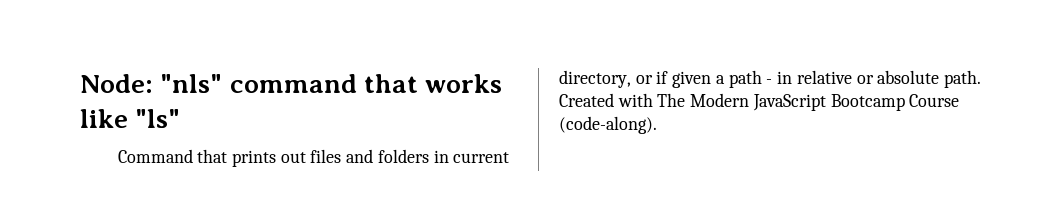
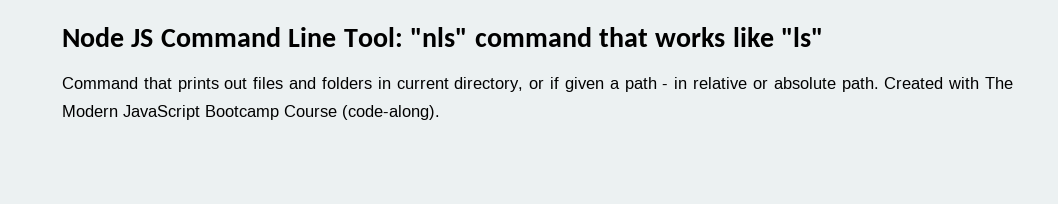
[80,74,153,93] Node: -> [62,27,403,47] Node JS Command Line Tool:

